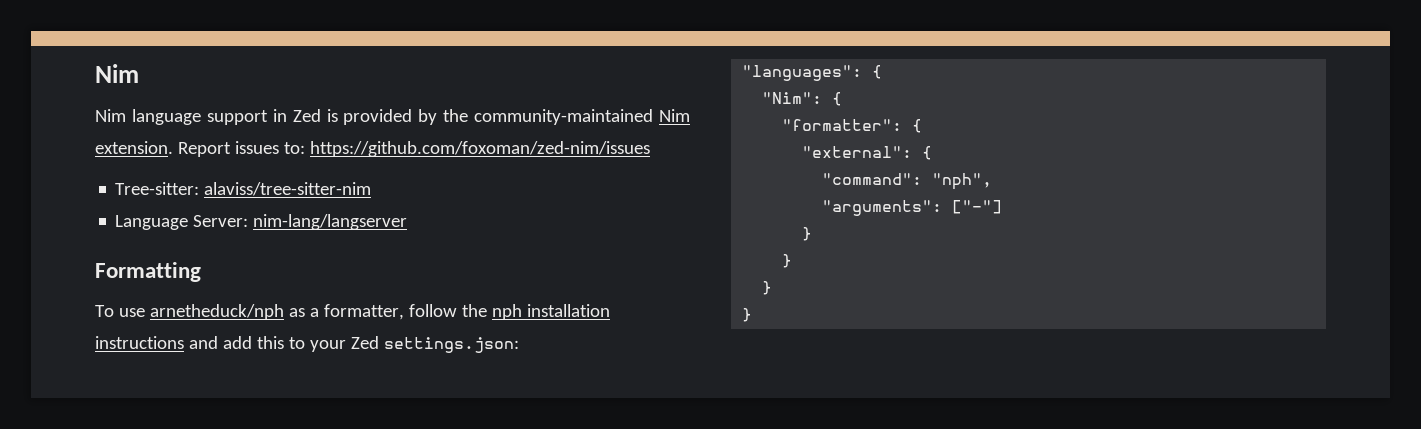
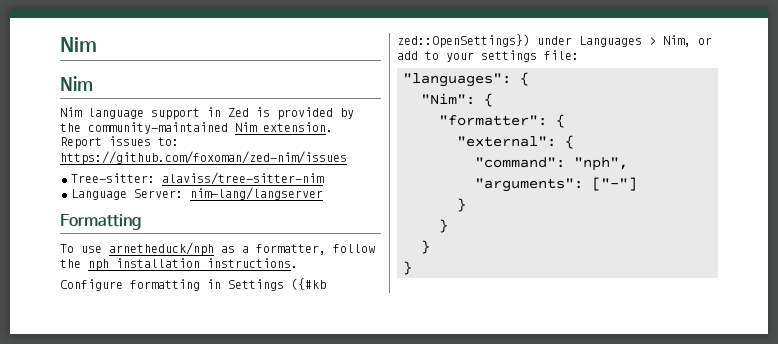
[95,64,139,83] [95,109,126,122] Nim // Nim -> [60,37,97,52] [60,76,93,91] [60,107,82,117] Nim // Nim // Nim
[95,336,519,353] instructions and add this to your Zed settings.json: -> [207,258,298,268] [60,278,326,291] [397,34,712,48] [397,50,579,62] instructions. // Configure formatting in Settings ({#kb zed::OpenSettings}) under Languages > Nim, or add to your settings file:

